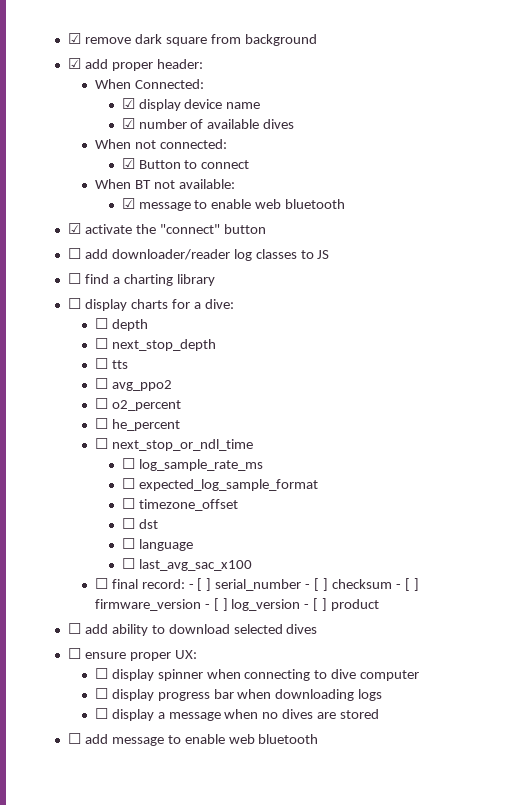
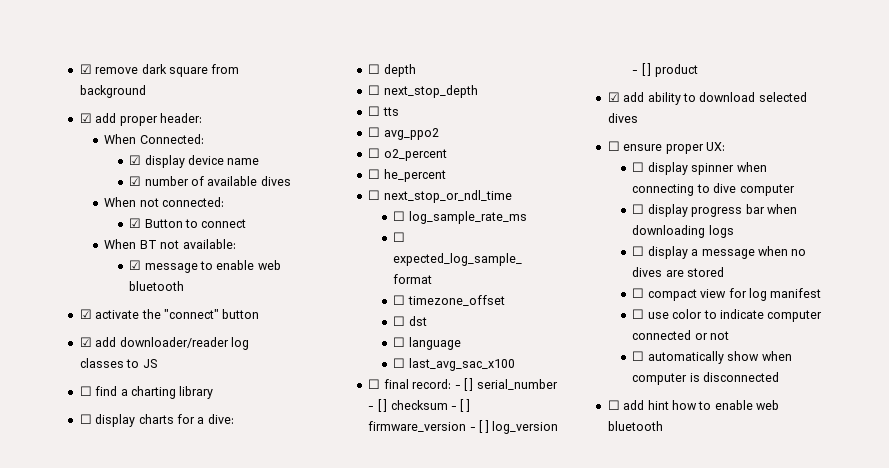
[67,248,81,259] ☐ -> [79,337,92,347] ☑
[67,623,81,634] ☐ -> [607,92,620,102] ☑
[67,733,164,746] // ☐ add message -> [632,288,822,301] [632,309,823,322] [632,330,730,340] [632,351,792,364] [632,372,780,385] [607,400,697,410] // ☐ compact view for log manifest // ☐ use color to indicate computer connected or not // ☐ automatically show when computer is disconnected // ☐ add hint how

